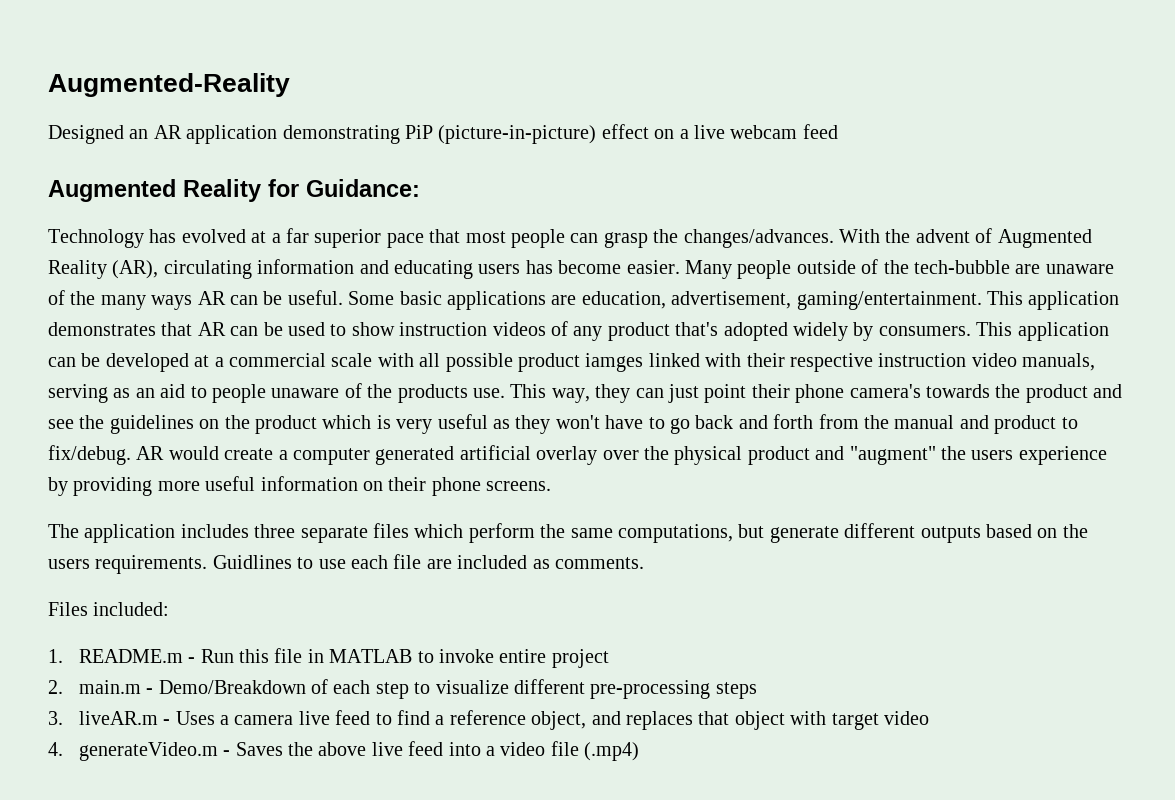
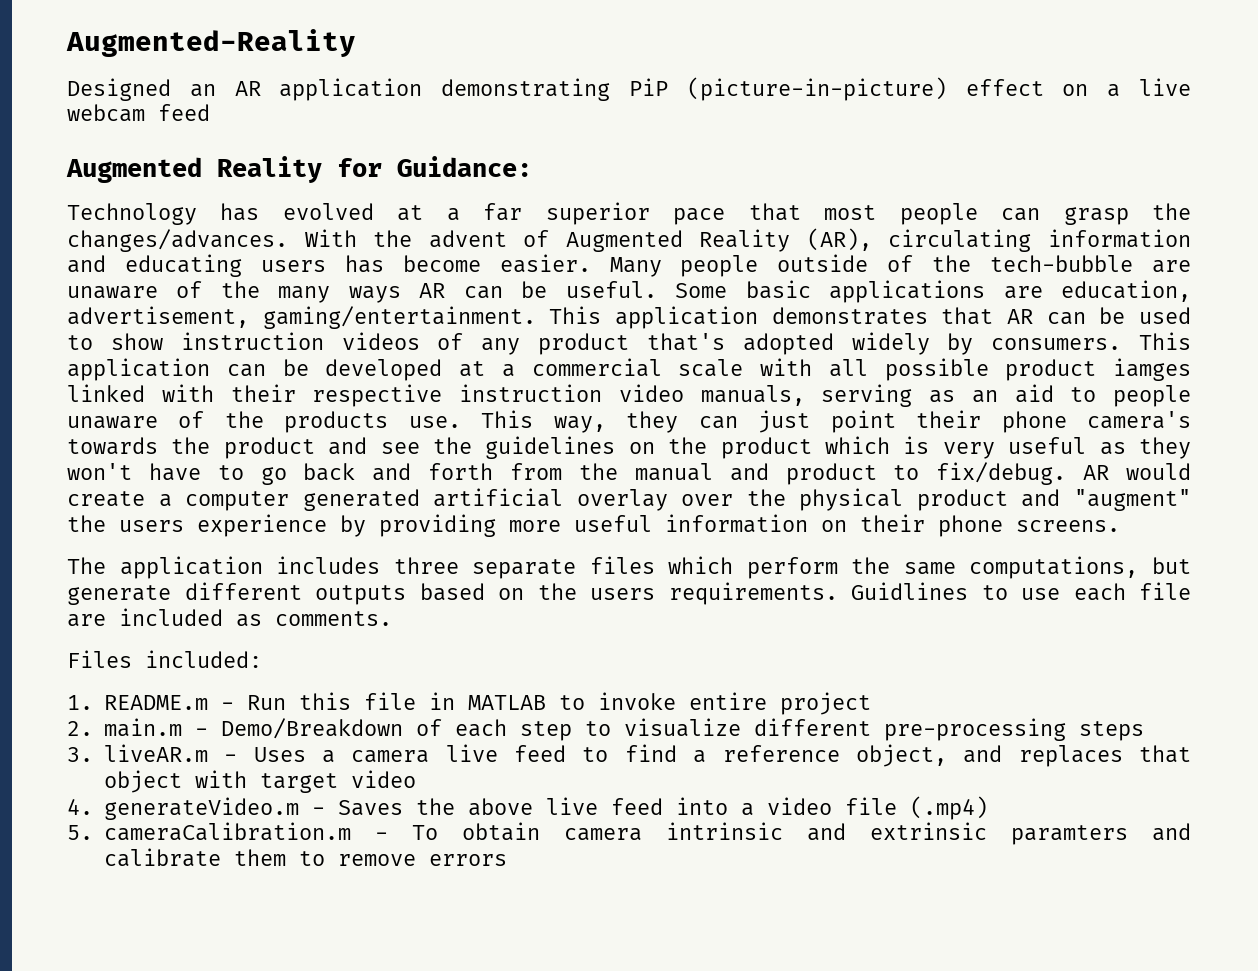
(640, 751) none -> [67,822,1192,845] [103,848,507,867] // 5. cameraCalibration.m - To obtain camera intrinsic and extrinsic paramters and calibrate them to remove errors

